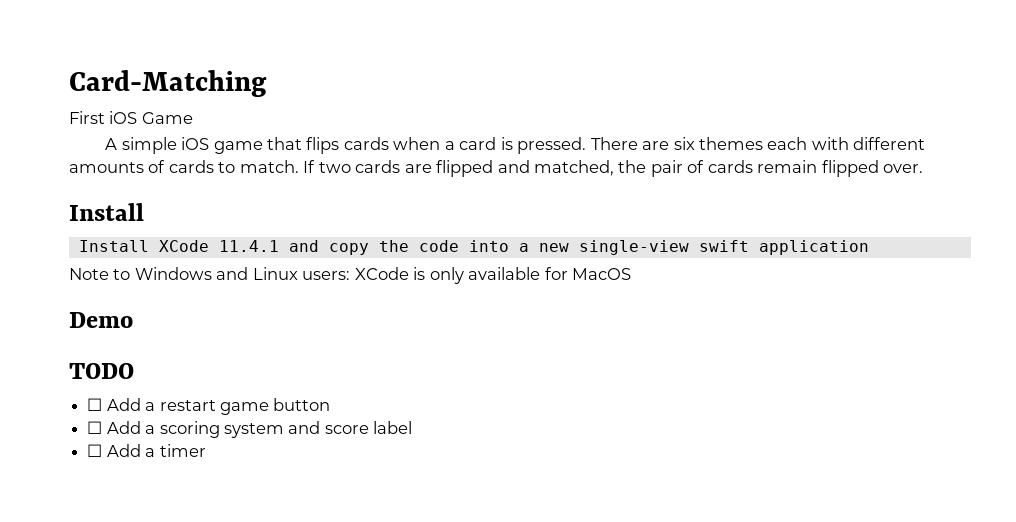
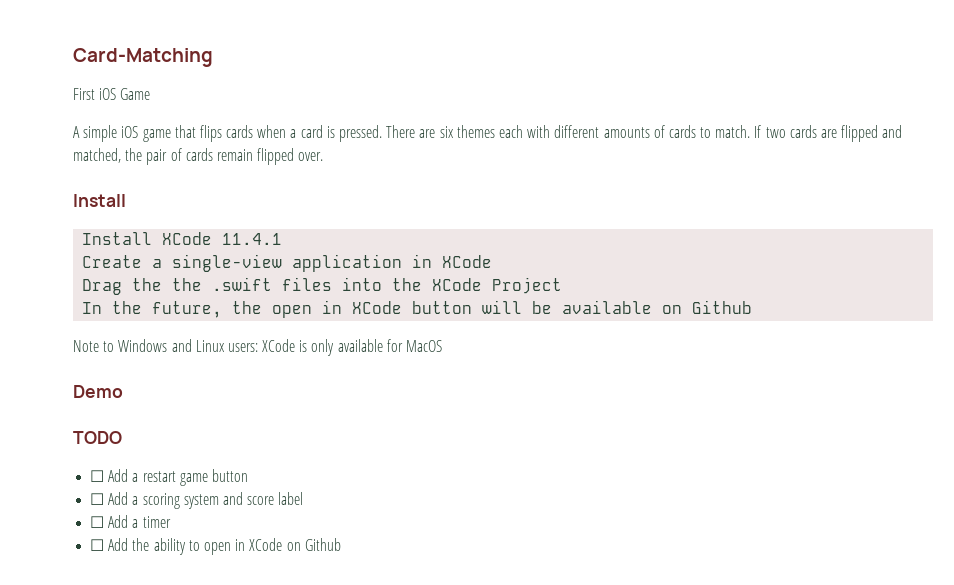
[288,240,869,255] and copy the code into a new single-view swift application -> [82,254,493,272] [82,277,563,295] [82,300,753,318] // Create a single-view application in XCode // Drag the the .swift files into the XCode Project // In the future, the open in XCode button will be available on Github
(206, 450) none -> [90,538,341,555] // ☐ Add the ability to open in XCode on Github

